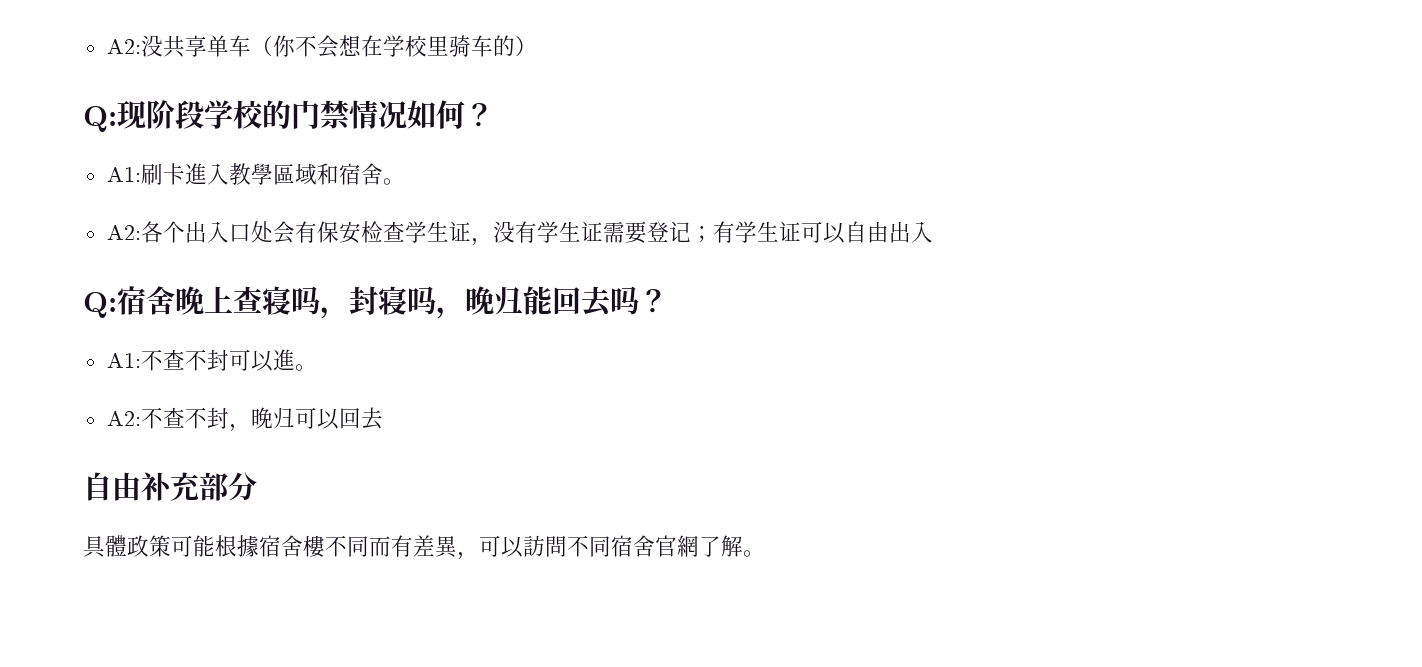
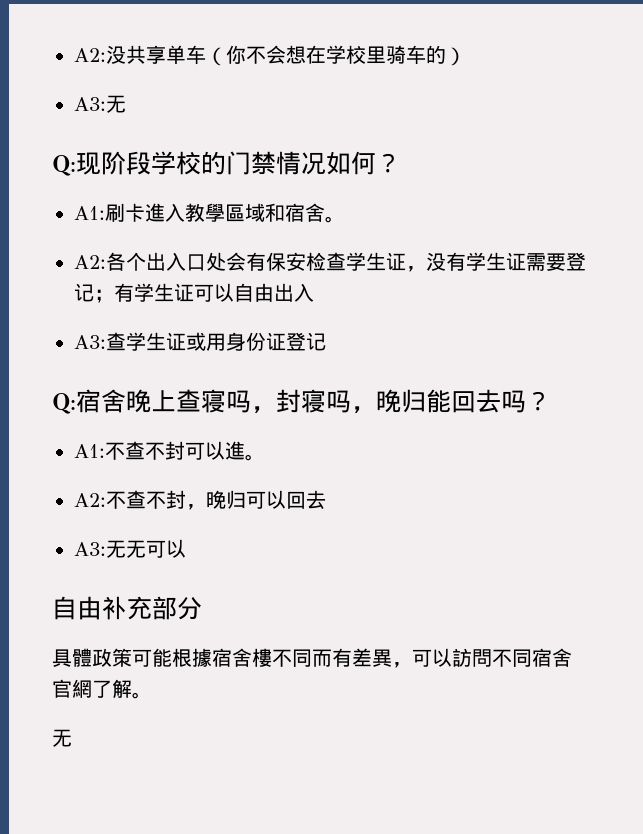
(537, 46) none -> [74,95,126,113] // A3:无
(933, 232) none -> [74,332,326,351] // A3:查学生证或用身份证登记
(383, 418) none -> [74,539,186,558] // A3:无无可以
(765, 553) none -> [52,729,72,747] // 无

